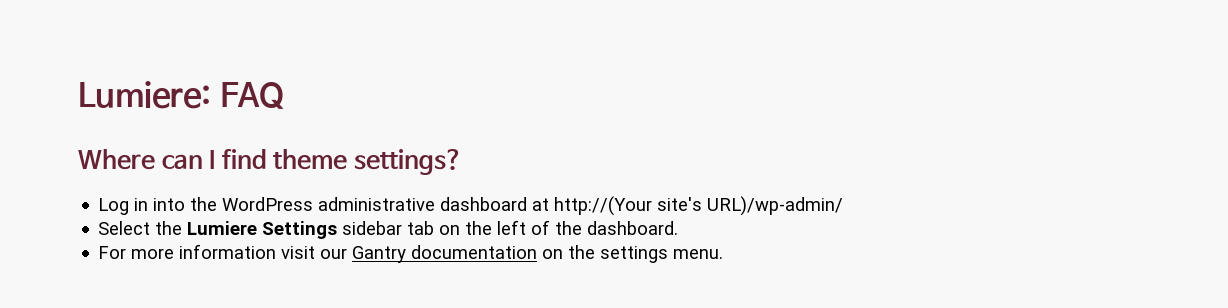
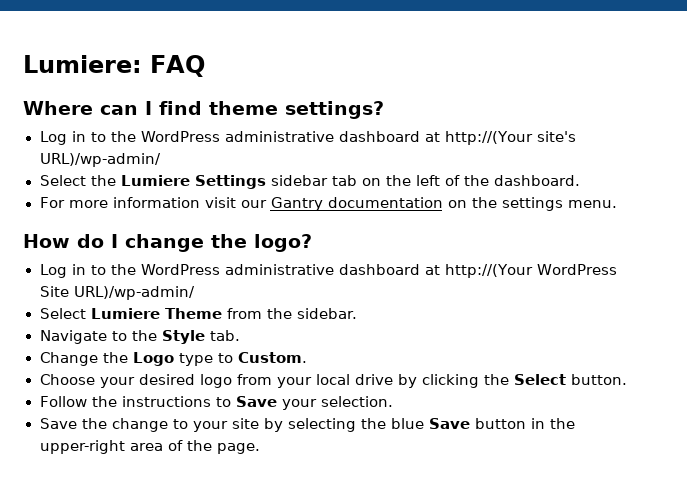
[153,198,186,211] into -> [90,132,106,142] to
(724, 254) none -> [23,234,312,252] [39,264,618,278] [39,286,195,300] [39,308,358,319] [39,330,240,344] [39,352,307,366] [39,374,627,388] [39,396,393,410] [39,418,575,432] [39,440,261,454] // How do I change the logo? // Log in to the WordPress administrative dashboard at http://(Your WordPress Site URL)/wp-admin/ // Select Lumiere Theme from the sidebar. // Navigate to the Style tab. // Change the Logo type to Custom. // Choose your desired logo from your local drive by clicking the Select button. // Follow the instructions to Save your selection. // Save the change to your site by selecting the blue Save button in the upper-right area of the page.

